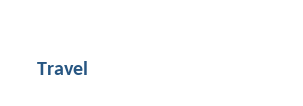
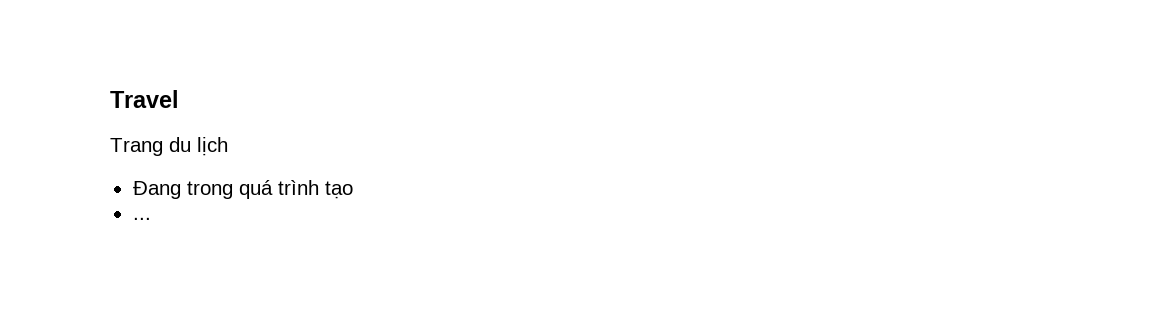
(88, 68) none -> [110,137,228,156] [132,180,353,199] [132,217,151,220] // Trang du lịch // Đang trong quá trình tạo // ...

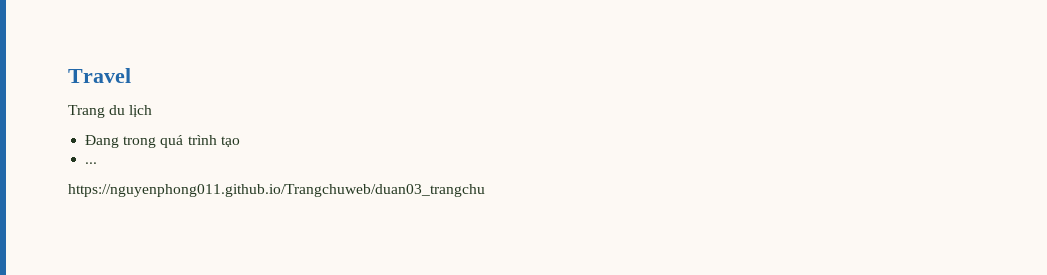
(151, 218) none -> [68,184,485,197] // https://nguyenphong011.github.io/Trangchuweb/duan03_trangchu

